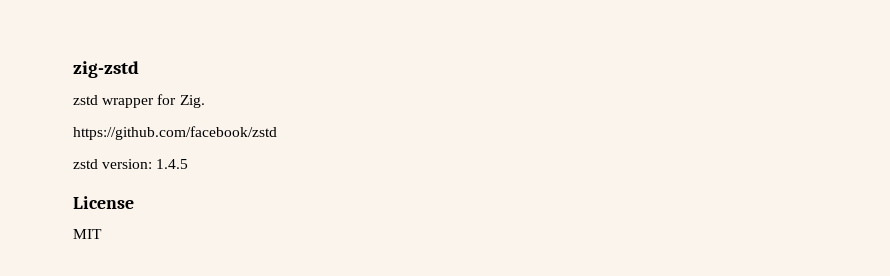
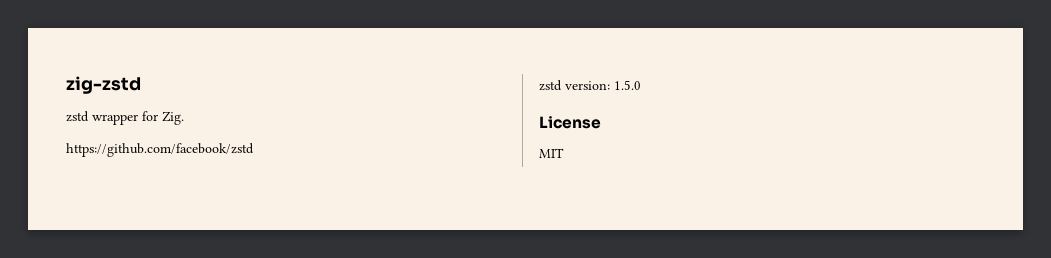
[156,159,189,169] 1.4.5 -> [614,80,641,90] 1.5.0

